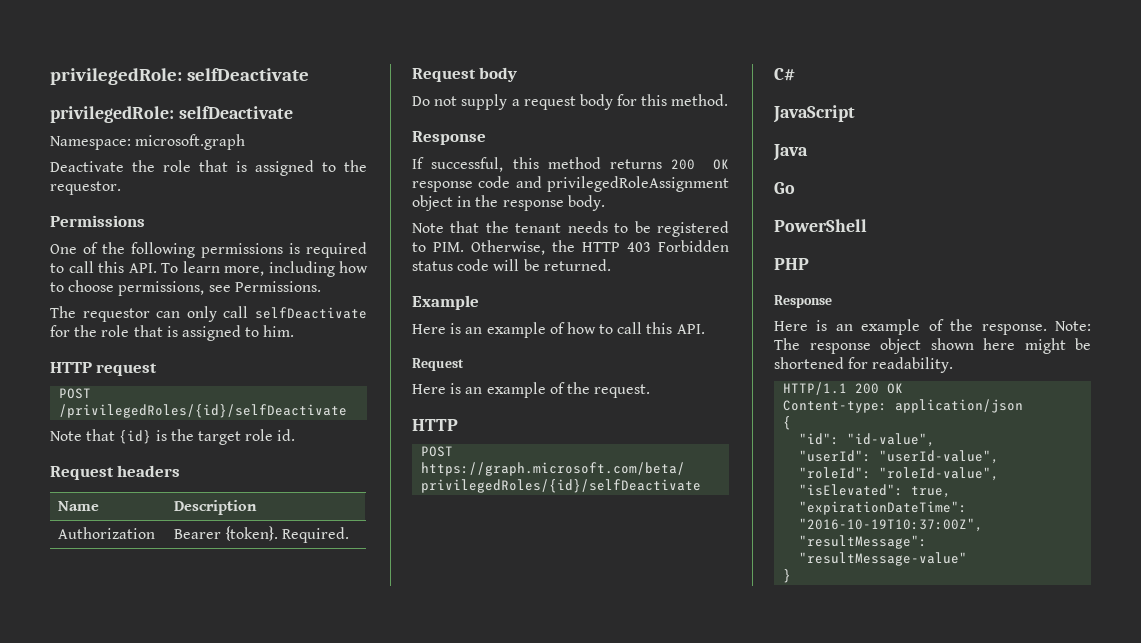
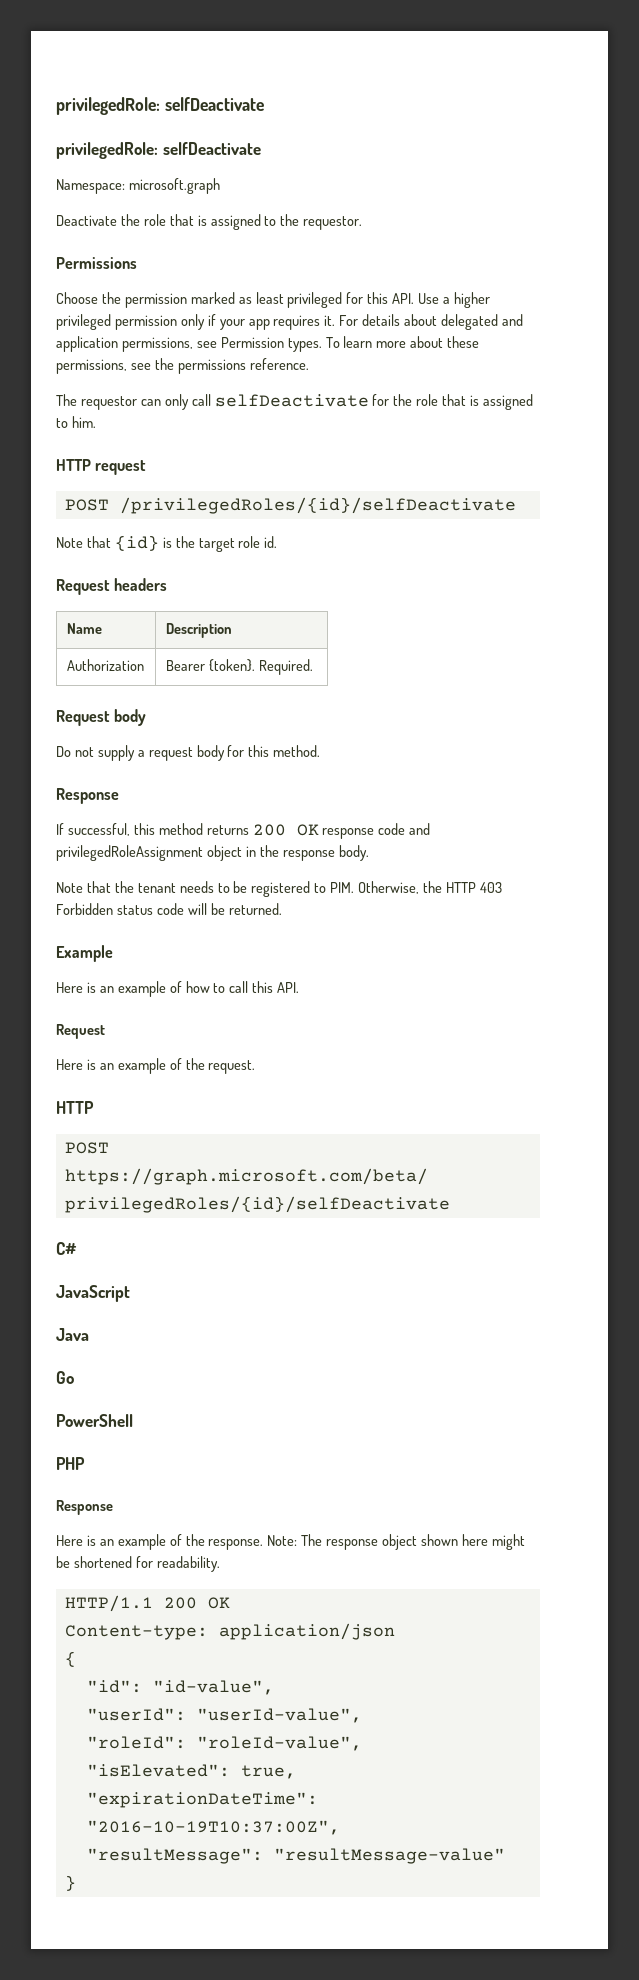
[50,242,367,258] [50,261,368,277] [50,280,321,296] One of the following permissions is required to call this API. To learn more, including how to choose permissions, see Permissions. -> [56,292,490,308] [56,314,523,330] [56,336,480,352] [56,358,309,374] Choose the permission marked as least privileged for this API. Use a higher privileged permission only if your app requires it. For details about delegated and application permissions, see Permission types. To learn more about these permissions, see the permissions reference.

